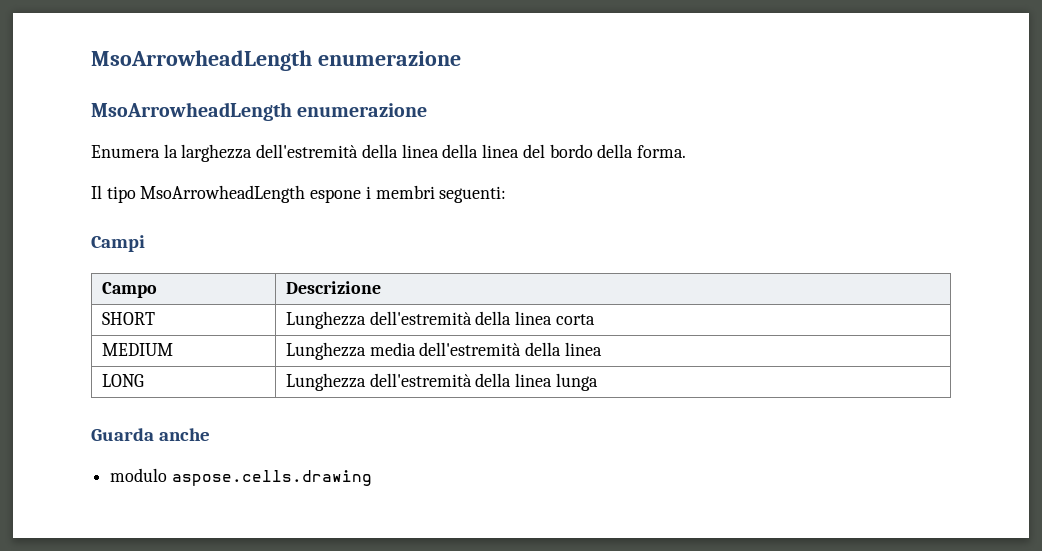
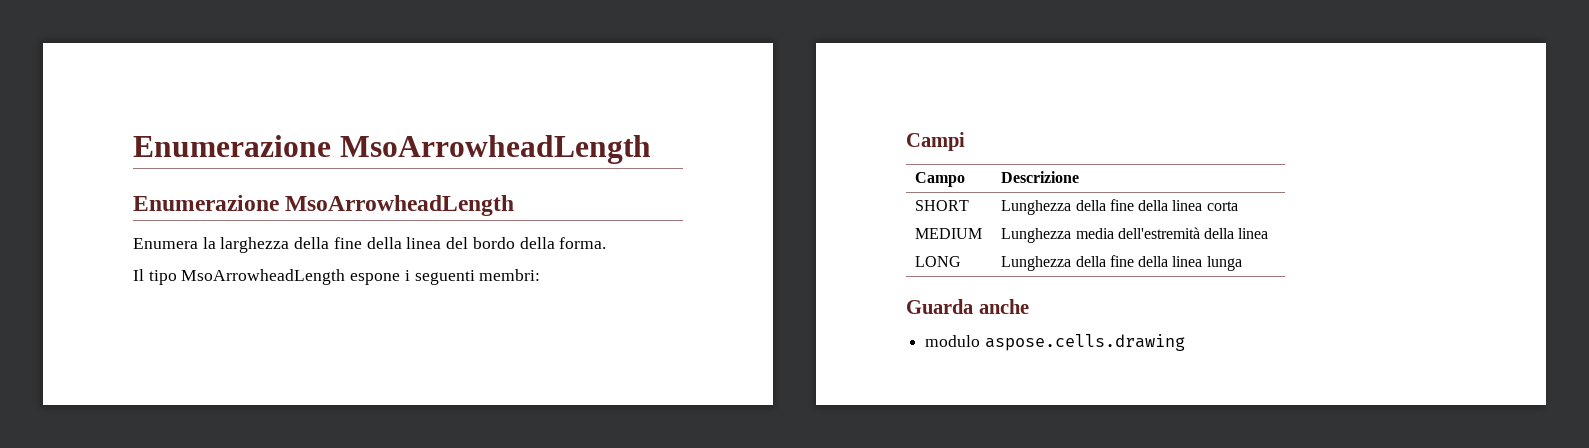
[91,50,461,71] [91,102,428,121] MsoArrowheadLength enumerazione // MsoArrowheadLength enumerazione -> [133,135,651,164] [133,195,515,216] Enumerazione MsoArrowheadLength // Enumerazione MsoArrowheadLength
[256,144,439,158] dell'estremità della linea -> [294,237,362,249] della fine
[375,185,507,203] membri seguenti: -> [414,269,541,285] seguenti membri:
[369,311,472,325] dell'estremità -> [1075,199,1134,211] della fine
[369,373,472,387] dell'estremità -> [1075,255,1134,267] della fine

